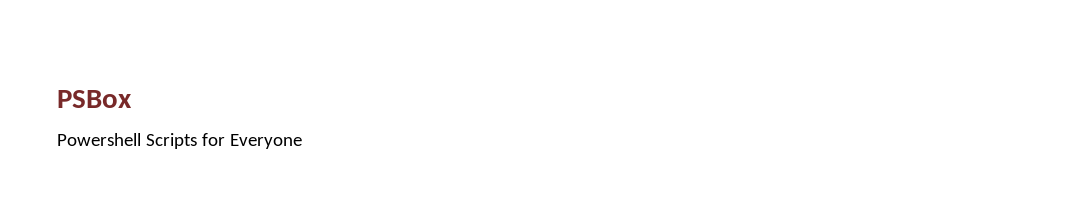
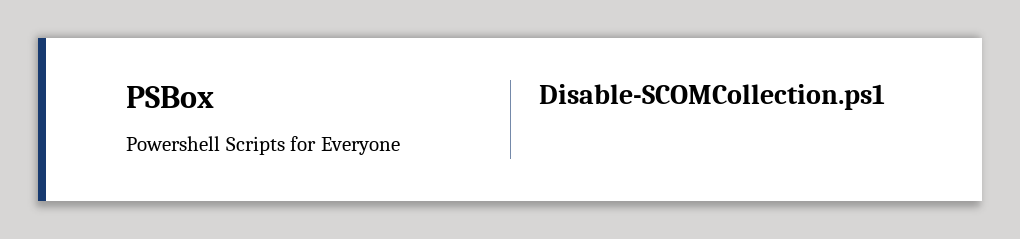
(302, 141) none -> [539,84,885,110] // Disable-SCOMCollection.ps1

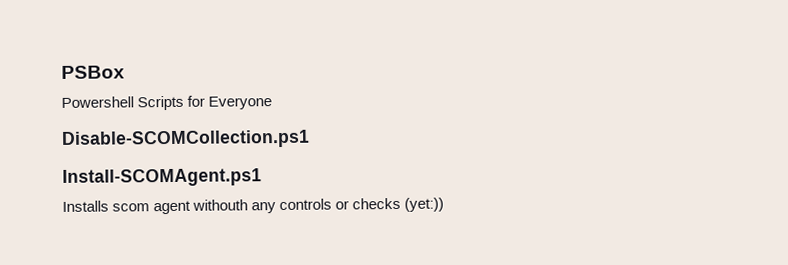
(885, 97) none -> [62,168,262,187] [62,197,445,215] // Install-SCOMAgent.ps1 // Installs scom agent withouth any controls or checks (yet:))

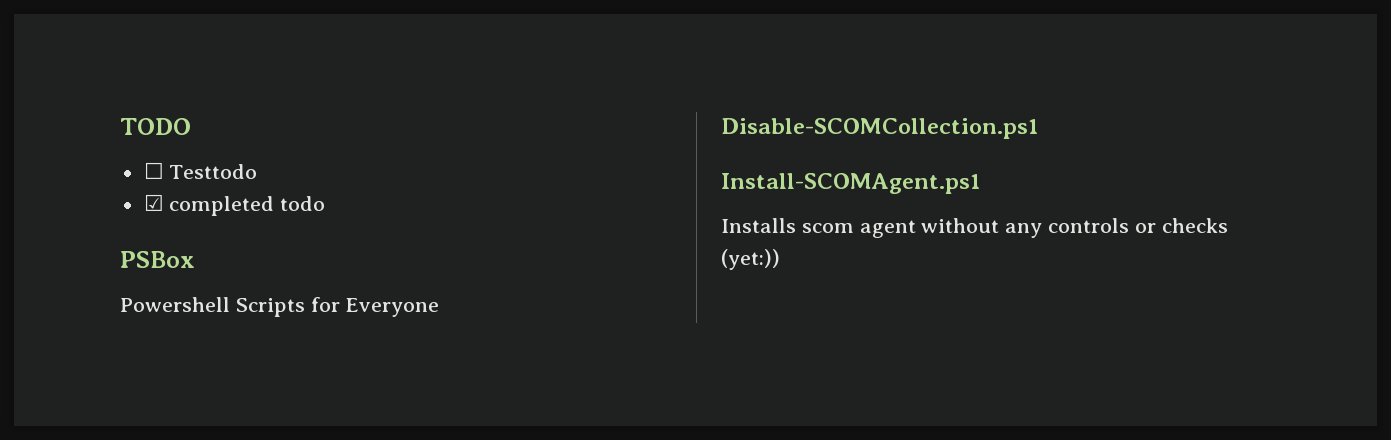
(61, 72) none -> [120,118,191,135] [143,162,258,179] [143,194,326,216] TODO // ☐ Testtodo // ☑ completed todo //
[192,199,249,211] withouth -> [921,218,1000,233] without

